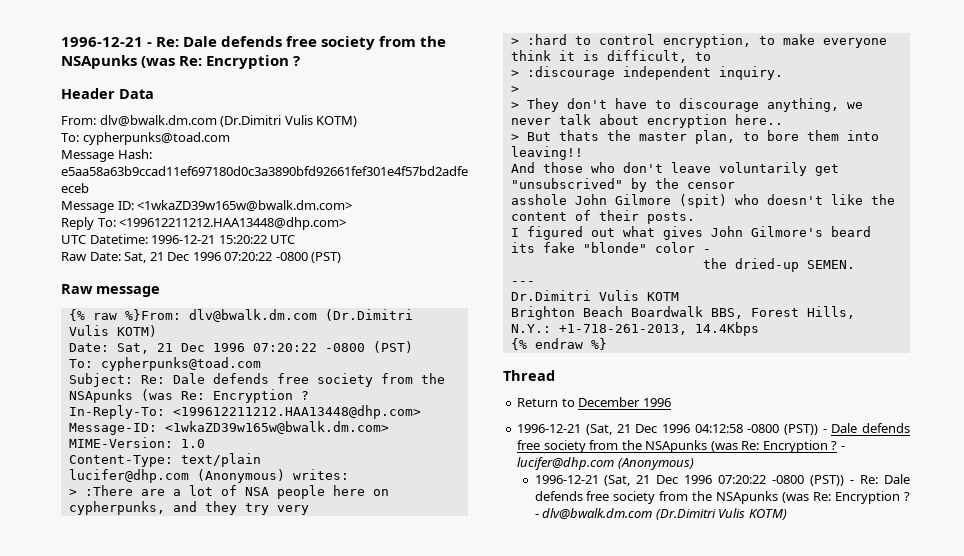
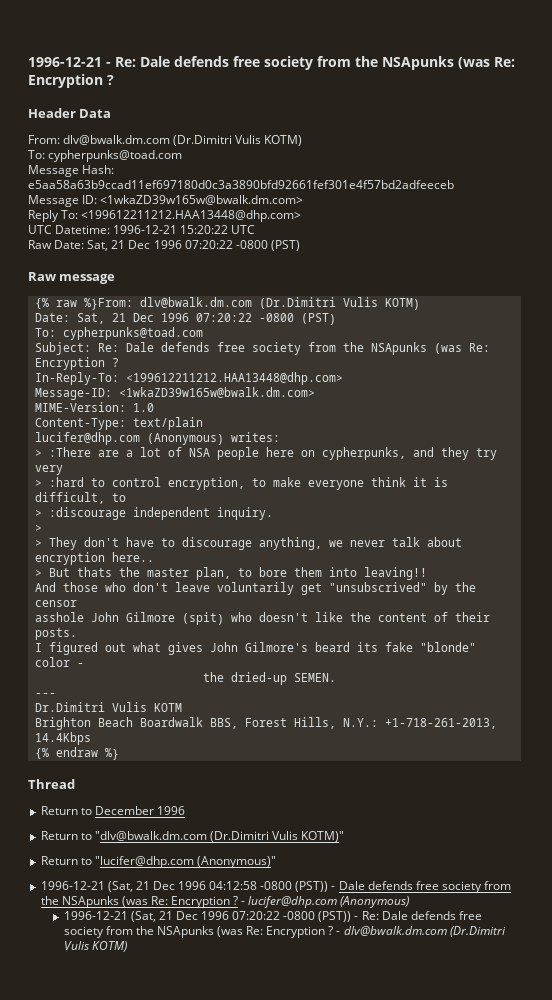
(671, 402) none -> [40,831,345,842] [40,856,276,868] // Return to "dlv@bwalk.dm.com (Dr.Dimitri Vulis KOTM)" // Return to "lucifer@dhp.com (Anonymous)"

